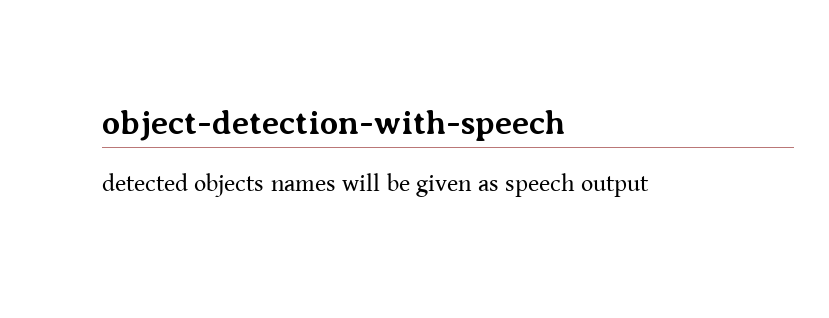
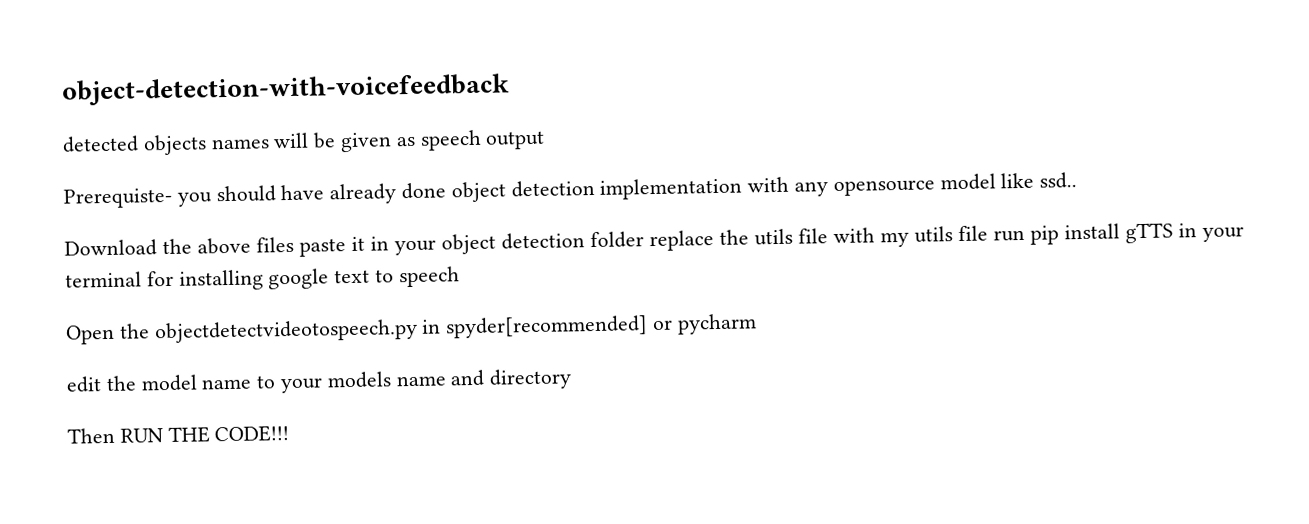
[102,110,565,141] object-detection-with-speech -> [61,73,510,106] object-detection-with-voicefeedback
(649, 186) none -> [63,172,1078,209] [64,222,1244,257] [65,266,460,291] [65,313,757,345] [66,368,573,394] [67,425,290,444] // Prerequiste- you should have already done object detection implementation with any opensource model like ssd.. // Download the above files paste it in your object detection folder replace the utils file with my utils file run pip install gTTS in your terminal for installing google text to speech // Open the objectdetectvideotospeech.py in spyder[recommended] or pycharm // edit the model name to your models name and directory // Then RUN THE CODE!!!

